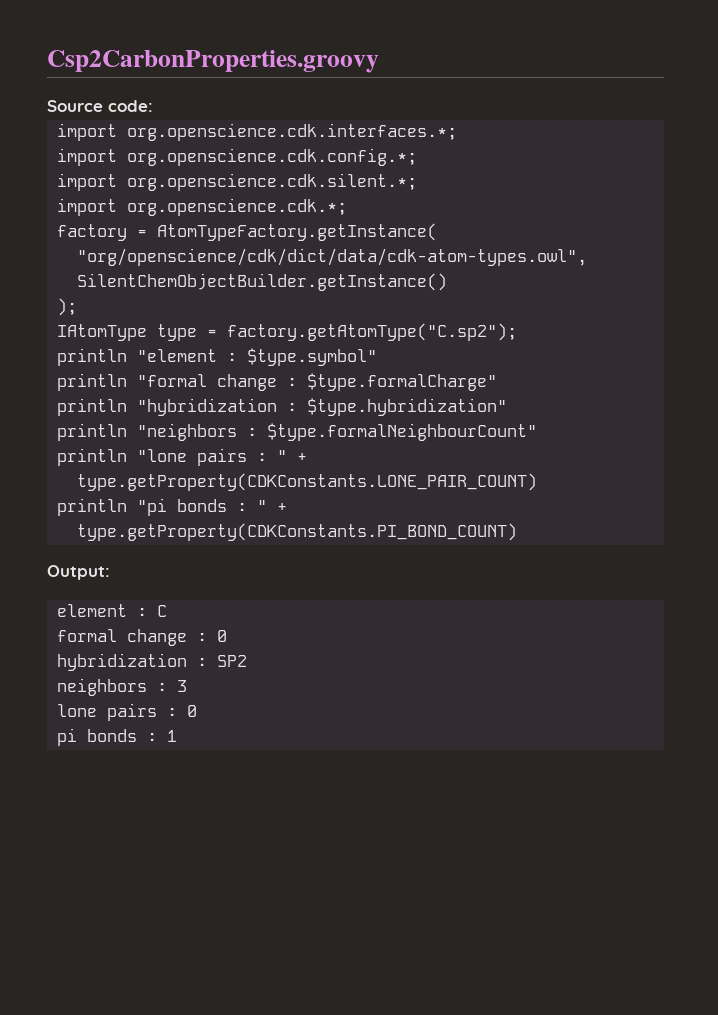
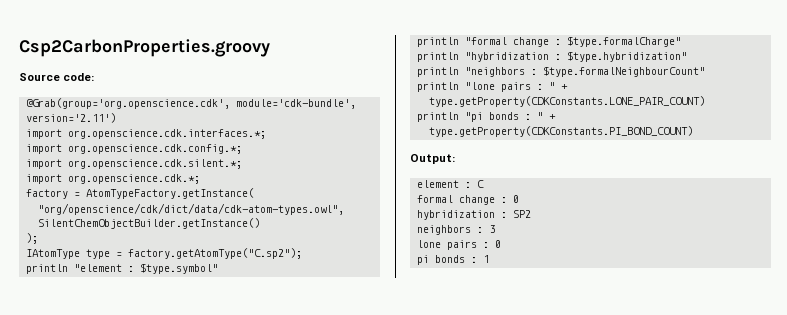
(153, 106) none -> [25,98,356,109] [25,113,116,123] // @Grab(group='org.openscience.cdk', module='cdk-bundle', version='2.11')

